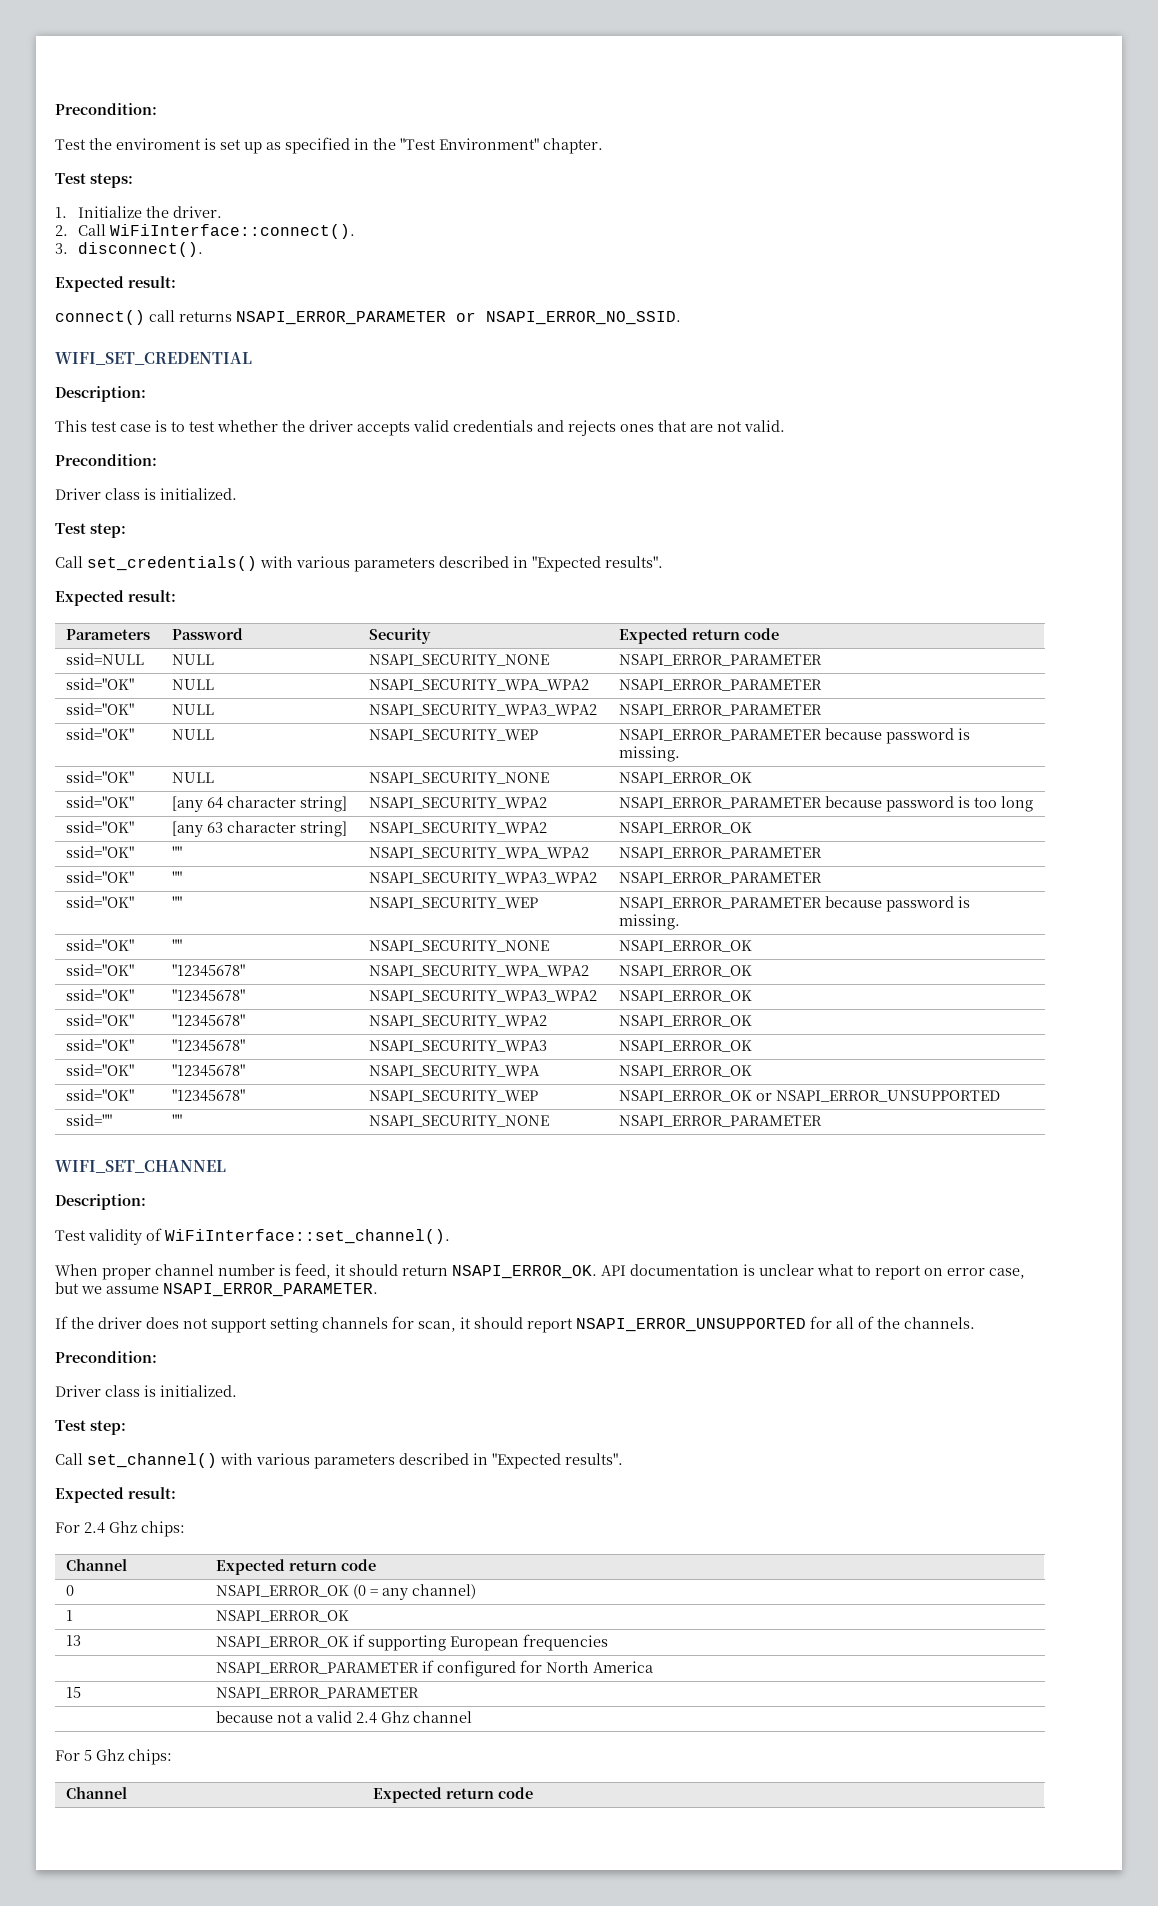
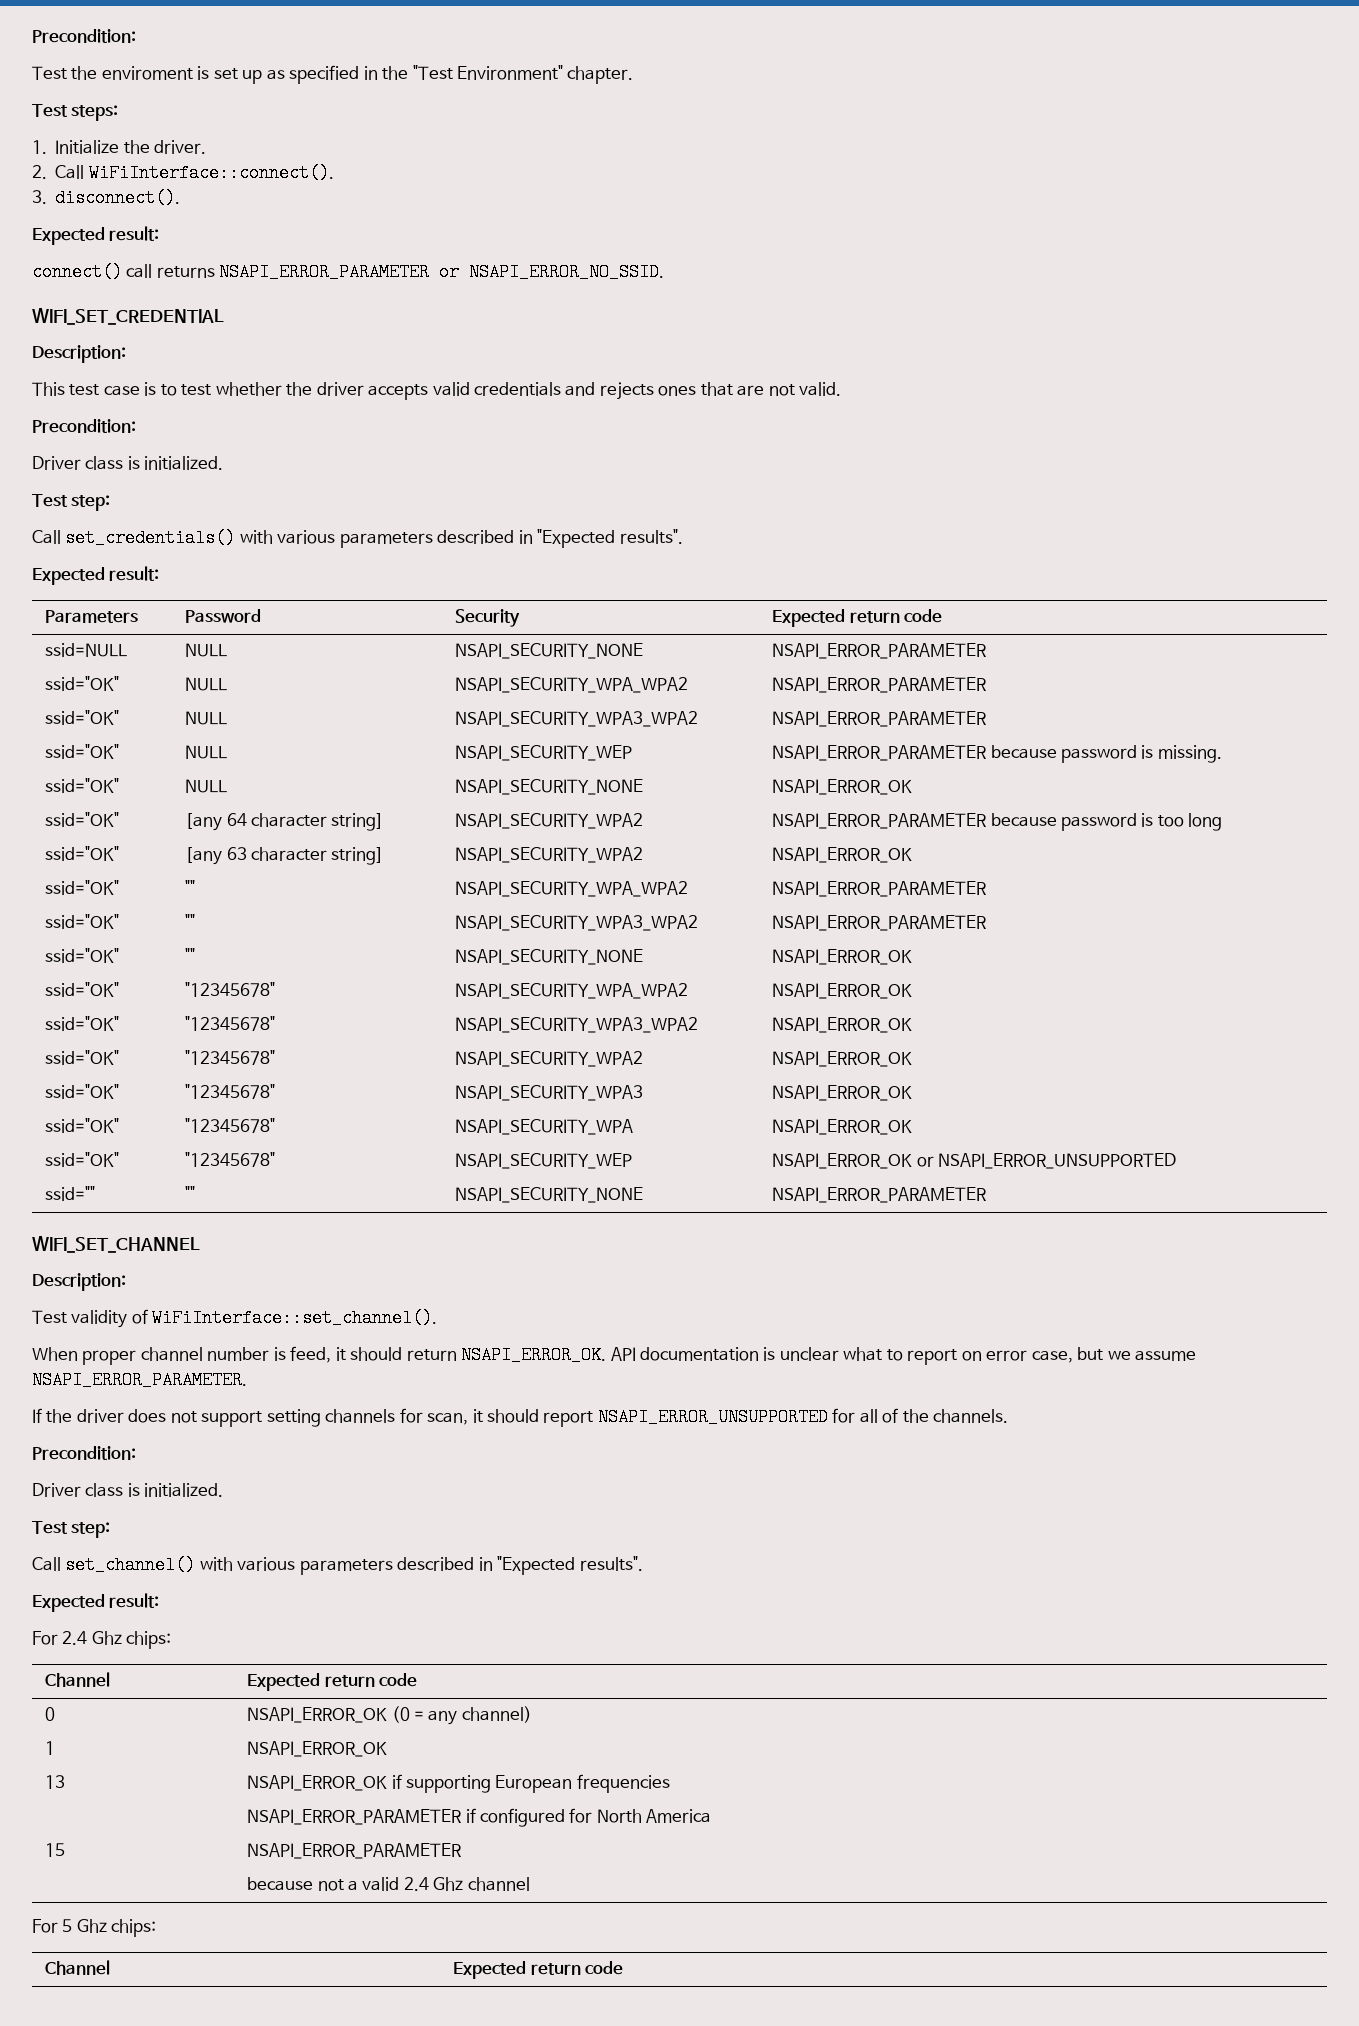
[65,896,134,908] [171,896,182,908] [368,897,538,909] [618,896,970,912] [618,914,680,930] // ssid="OK" | "" | NSAPI_SECURITY_WEP | NSAPI_ERROR_PARAMETER because password is missing. -> (988, 923) none

